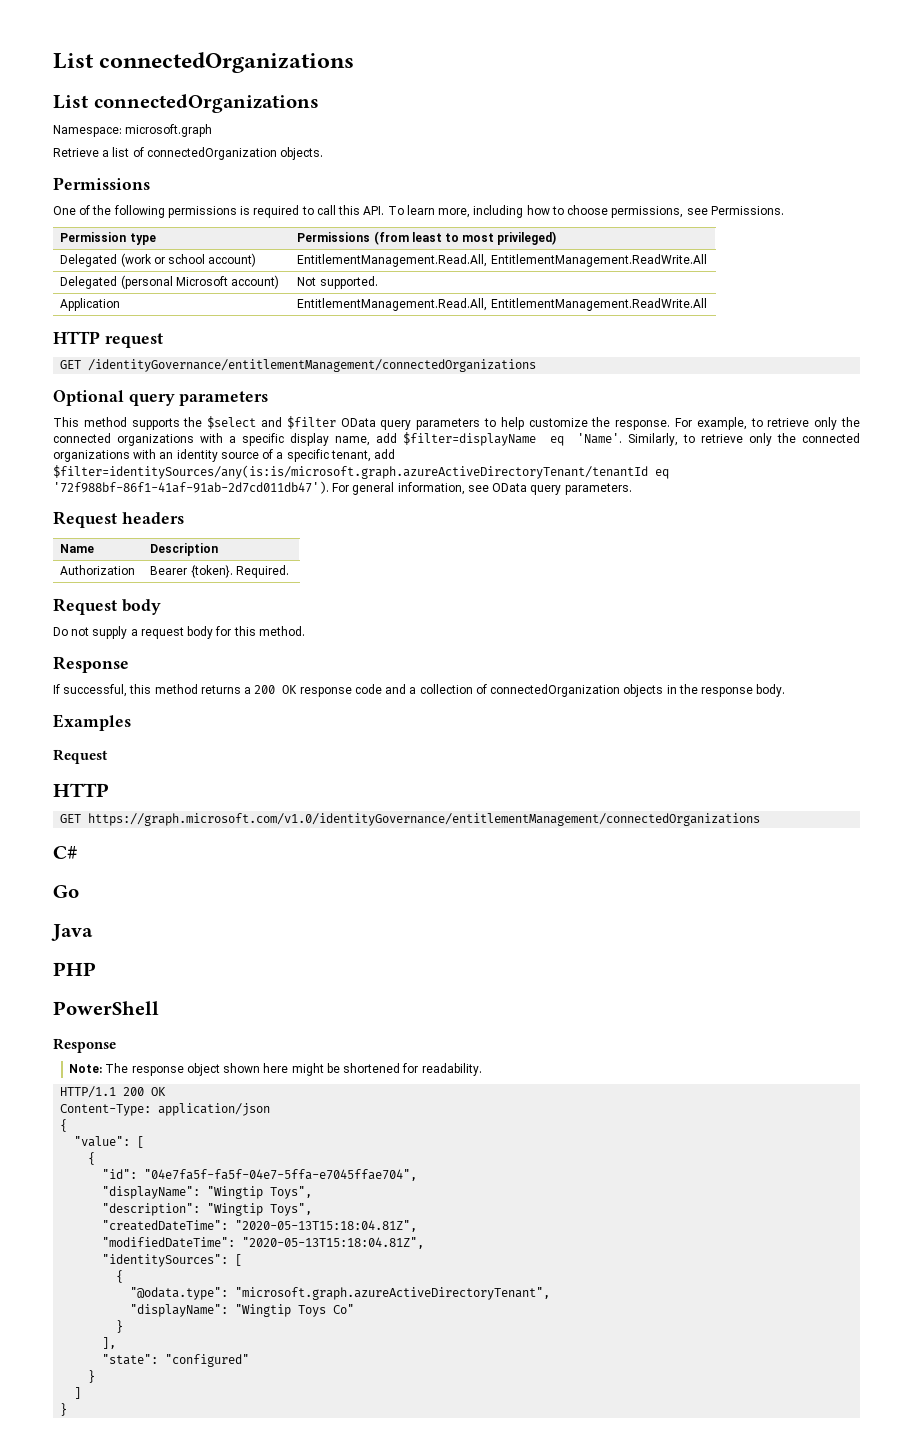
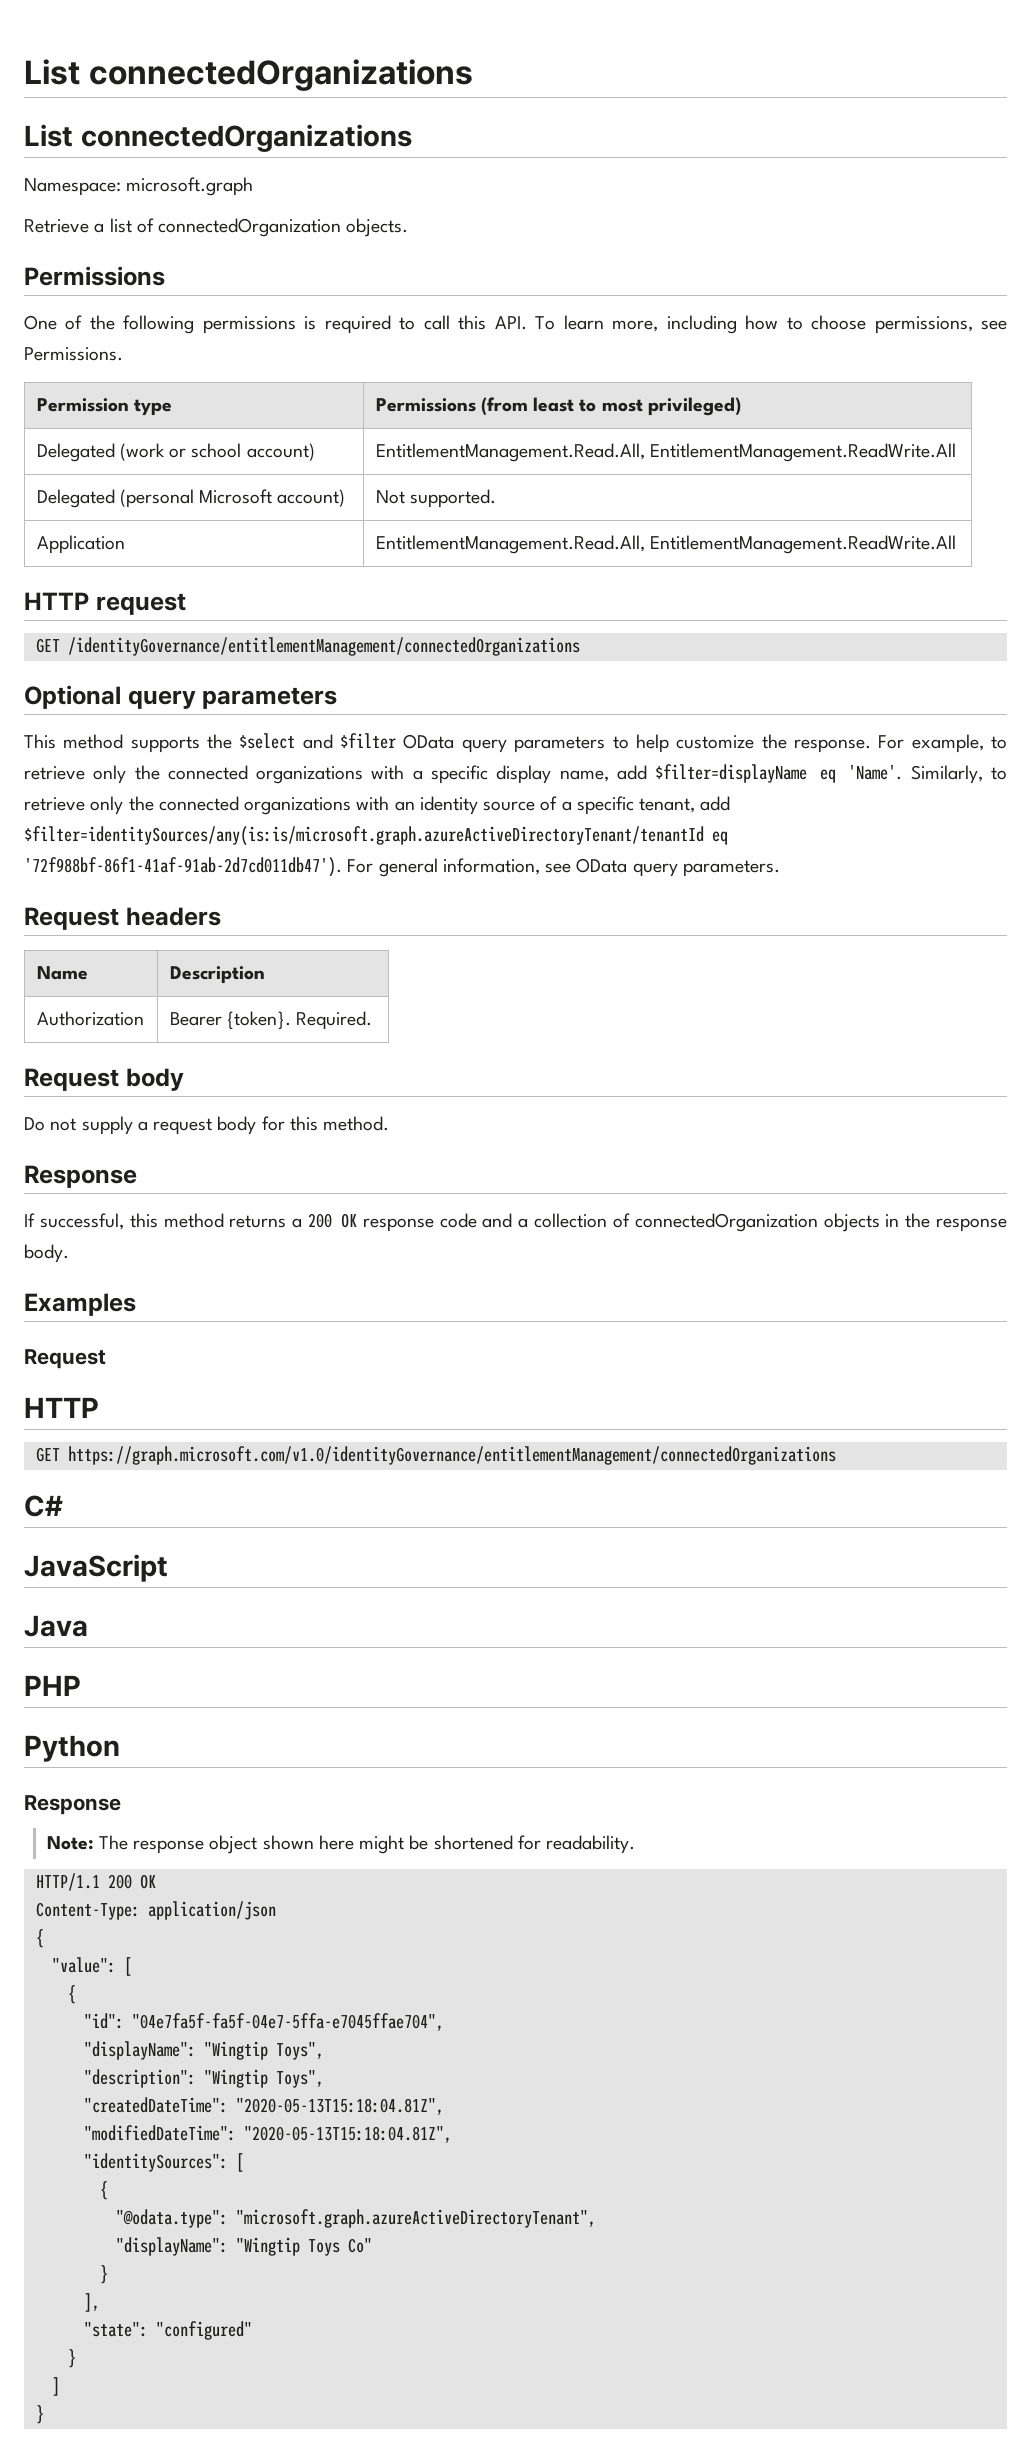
[53,885,79,898] Go -> [24,1554,168,1582] JavaScript
[53,1001,159,1015] PowerShell -> [24,1735,120,1762] Python

